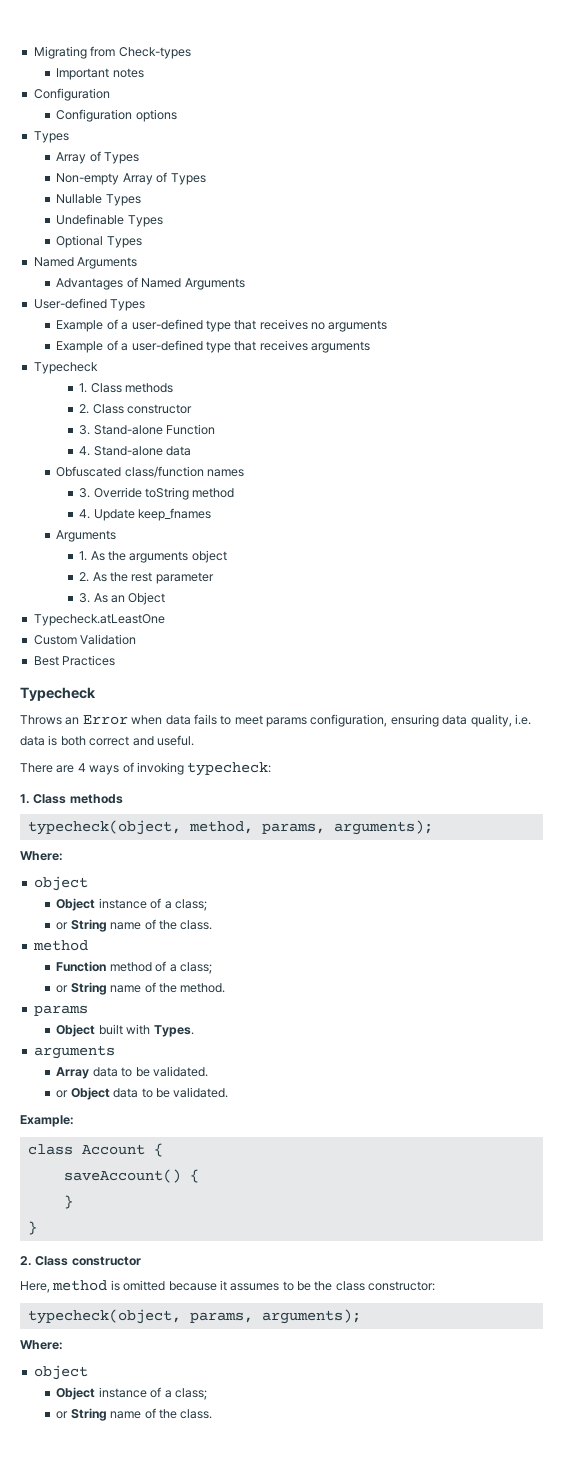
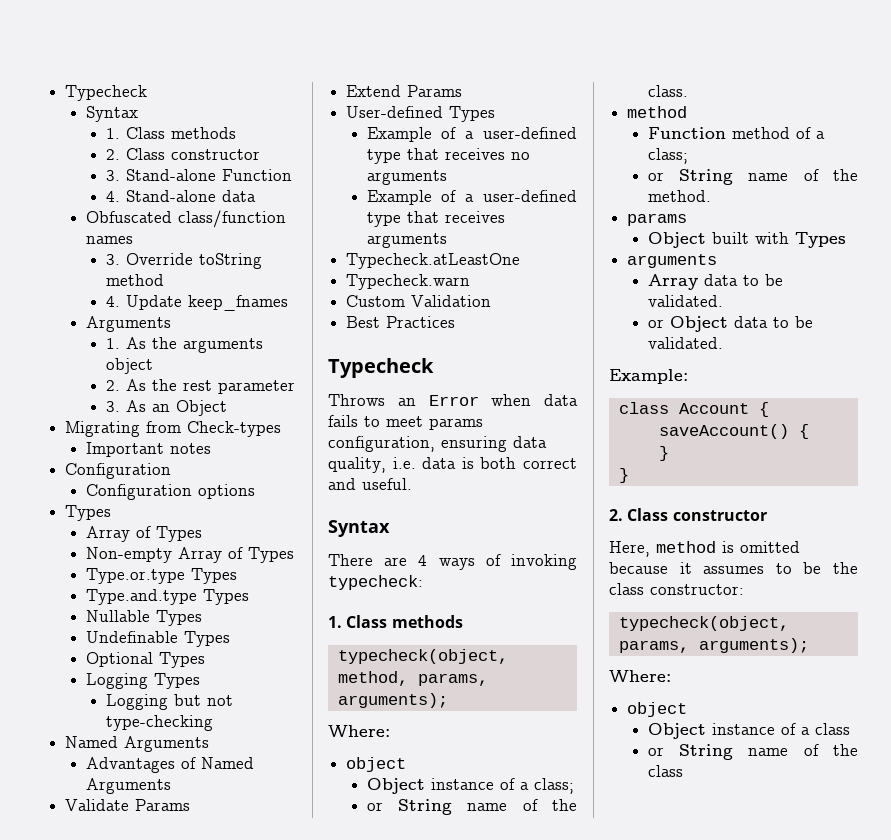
[33,46,191,59] [56,68,144,80] [33,88,110,101] [56,109,177,122] [33,131,69,143] [56,151,140,164] [56,172,206,185] [56,194,141,206] [56,214,163,227] [56,235,142,248] [33,257,138,269] [56,277,245,290] [33,298,146,311] [56,319,388,332] [56,340,371,353] [33,362,98,374] Migrating from Check-types // Important notes // Configuration // Configuration options // Types // Array of Types // Non-empty Array of Types // Nullable Types // Undefinable Types // Optional Types // Named Arguments // Advantages of Named Arguments // User-defined Types // Example of a user-defined type that receives no arguments // Example of a user-defined type that receives arguments // Typecheck -> [65,85,148,101] [85,106,138,122] Typecheck // Syntax
(166, 598) none -> [65,421,282,437] [85,442,211,457] [65,463,172,479] [85,484,255,500] [65,505,112,521] [85,526,202,542] [85,547,294,563] [85,568,237,584] [85,589,249,605] [85,610,202,626] [85,631,230,647] [85,652,205,668] [85,673,200,689] [106,694,234,710] [106,715,214,731] [65,736,210,752] [85,757,254,773] [85,778,171,794] [65,799,191,811] [346,85,463,97] [346,106,496,122] [366,127,577,142] [366,148,530,164] [366,170,447,185] [366,190,577,205] [366,211,505,227] [366,233,447,248] // Migrating from Check-types // Important notes // Configuration // Configuration options // Types // Array of Types // Non-empty Array of Types // Type.or.type Types // Type.and.type Types // Nullable Types // Undefinable Types // Optional Types // Logging Types // Logging but not type-checking // Named Arguments // Advantages of Named Arguments // Validate Params // Extend Params // User-defined Types // Example of a user-defined type that receives no arguments // Example of a user-defined type that receives arguments
(165, 620) none -> [346,274,471,290] // Typecheck.warn
(194, 740) none -> [328,520,390,537] // Syntax
[153,1025,194,1037] Types. -> [794,232,846,248] Types
[174,1388,207,1400] [56,1408,213,1421] class; // or String name of the class. -> [814,723,850,735] [647,744,858,760] [647,765,683,777] class // or String name of the class

